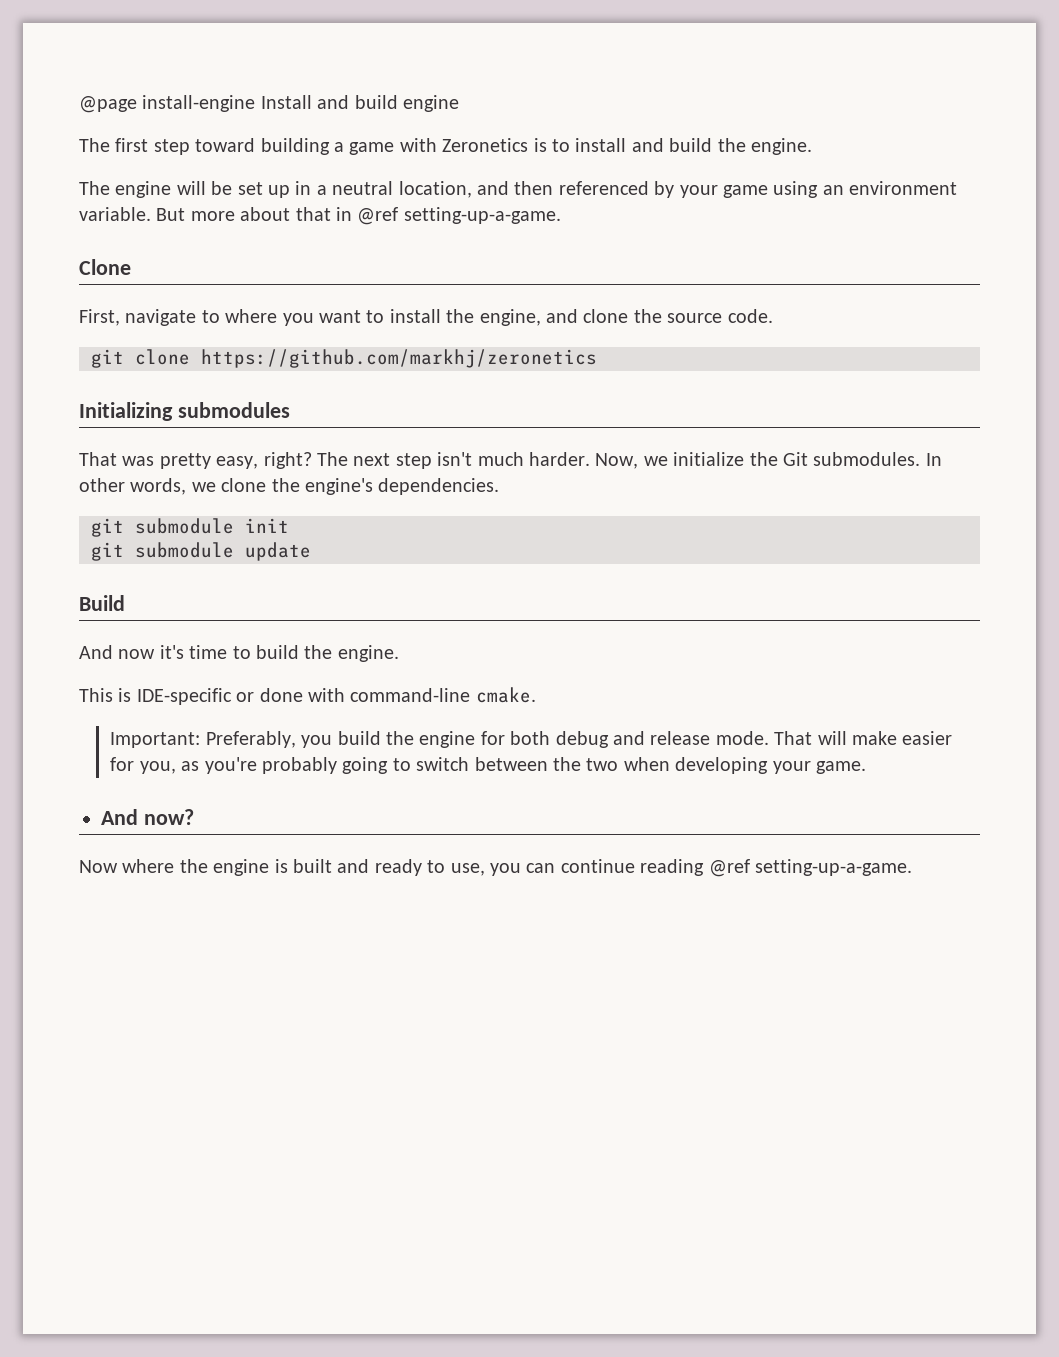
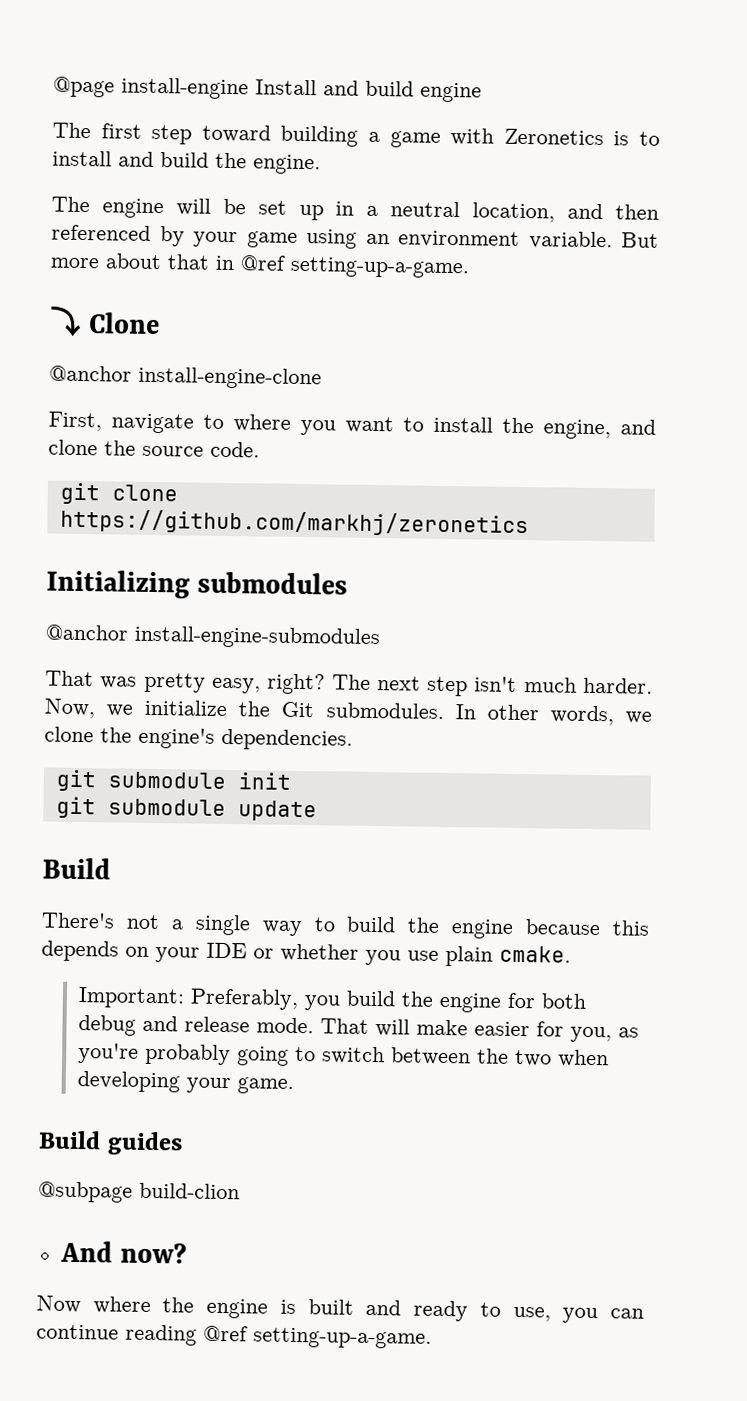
(561, 215) none -> [49,305,82,337] ⤵
(131, 267) none -> [49,365,322,390] // @anchor install-engine-clone
(290, 410) none -> [45,624,380,650] // @anchor install-engine-submodules
[79,645,399,662] [79,688,471,705] And now it's time to build the engine. // This is IDE-specific or done with command-line -> [41,912,650,939] [41,940,493,967] There's not a single way to build the engine because this depends on your IDE or whether you use plain
(867, 767) none -> [38,1130,183,1156] [38,1181,240,1203] // Build guides // @subpage build-clion

